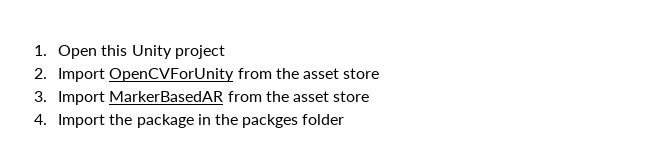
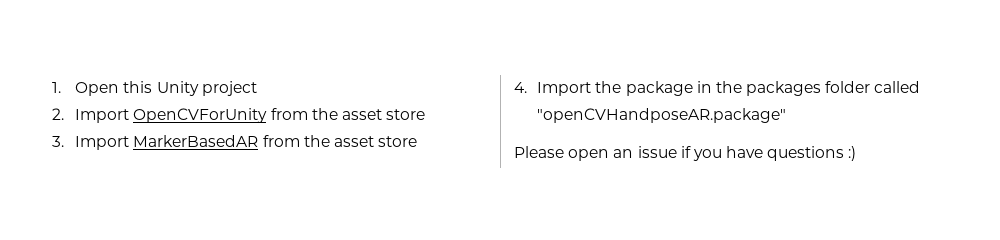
[242,114,345,128] packges folder -> [746,81,921,96] [537,108,787,123] [514,146,857,161] packages folder called "openCVHandposeAR.package" // Please open an issue if you have questions :)

